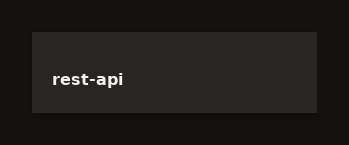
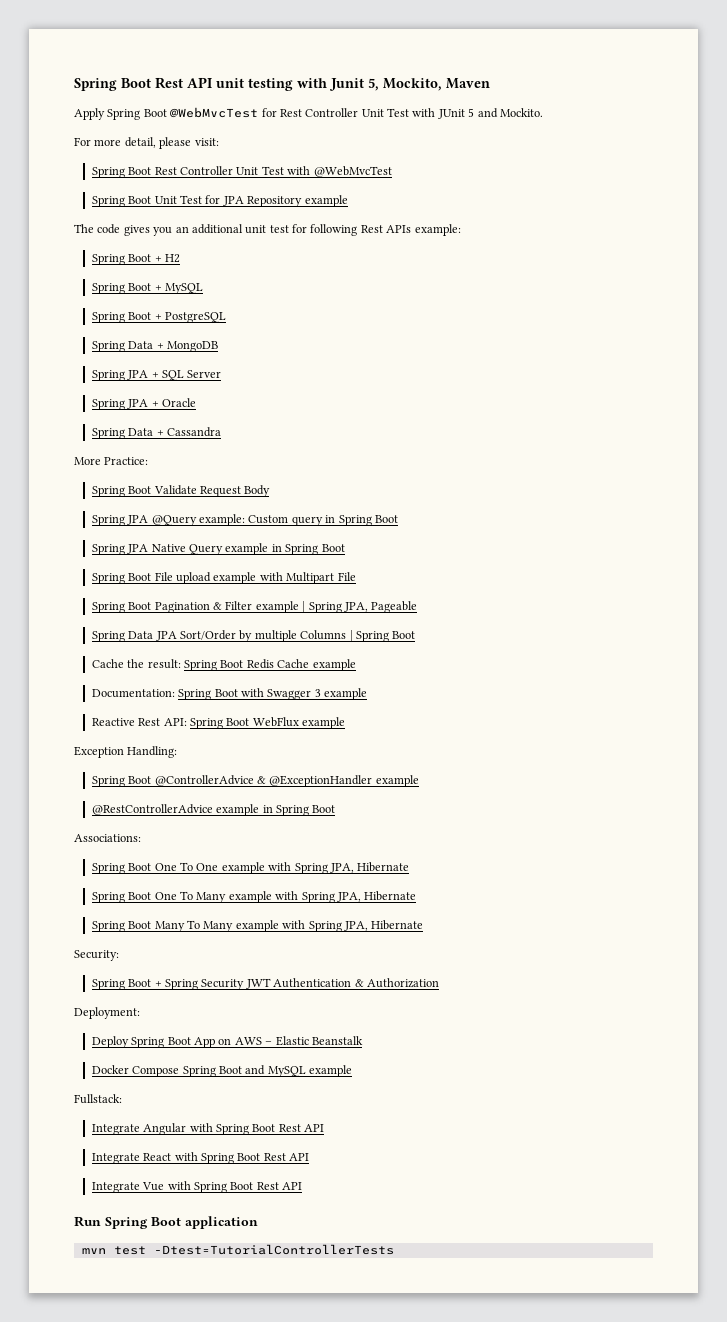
[52,73,123,88] rest-api -> [74,77,490,91] [74,107,543,120] [74,137,219,149] [91,166,392,178] [91,195,348,207] [74,224,461,236] [91,254,181,265] [91,283,204,294] [91,312,227,323] [91,341,219,352] [91,370,222,381] [91,398,197,410] [91,427,222,439] [74,457,149,465] [91,485,271,497] [91,514,398,526] [91,543,345,555] [91,572,356,584] [91,601,418,613] [91,630,416,642] [91,659,356,671] [91,688,368,700] [91,717,346,729] [74,746,178,758] [91,775,419,787] [91,804,336,816] [74,834,141,842] [91,862,410,874] [91,891,417,903] [91,920,424,932] [74,950,119,961] [91,978,439,990] [74,1007,140,1019] [91,1036,363,1048] [91,1065,353,1077] [74,1094,122,1104] [91,1123,325,1135] [91,1152,310,1164] [91,1181,303,1193] [74,1216,258,1229] [81,1244,394,1255] Spring Boot Rest API unit testing with Junit 5, Mockito, Maven // Apply Spring Boot @WebMvcTest for Rest Controller Unit Test with JUnit 5 and Mockito. // For more detail, please visit: // Spring Boot Rest Controller Unit Test with @WebMvcTest // Spring Boot Unit Test for JPA Repository example // The code gives you an additional unit test for following Rest APIs example: // Spring Boot + H2 // Spring Boot + MySQL // Spring Boot + PostgreSQL // Spring Data + MongoDB // Spring JPA + SQL Server // Spring JPA + Oracle // Spring Data + Cassandra // More Practice: // Spring Boot Validate Request Body // Spring JPA @Query example: Custom query in Spring Boot // Spring JPA Native Query example in Spring Boot // Spring Boot File upload example with Multipart File // Spring Boot Pagination & Filter example | Spring JPA, Pageable // Spring Data JPA Sort/Order by multiple Columns | Spring Boot // Cache the result: Spring Boot Redis Cache example // Documentation: Spring Boot with Swagger 3 example // Reactive Rest API: Spring Boot WebFlux example // Exception Handling: // Spring Boot @ControllerAdvice & @ExceptionHandler example // @RestControllerAdvice example in Spring Boot // Associations: // Spring Boot One To One example with Spring JPA, Hibernate // Spring Boot One To Many example with Spring JPA, Hibernate // Spring Boot Many To Many example with Spring JPA, Hibernate // Security: // Spring Boot + Spring Security JWT Authentication & Authorization // Deployment: // Deploy Spring Boot App on AWS – Elastic Beanstalk // Docker Compose Spring Boot and MySQL example // Fullstack: // Integrate Angular with Spring Boot Rest API // Integrate React with Spring Boot Rest API // Integrate Vue with Spring Boot Rest API // Run Spring Boot application // mvn test -Dtest=TutorialControllerTests

